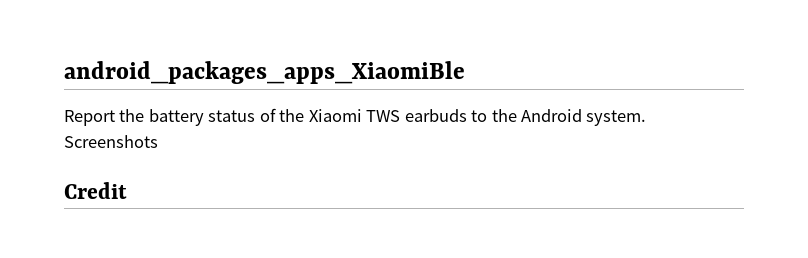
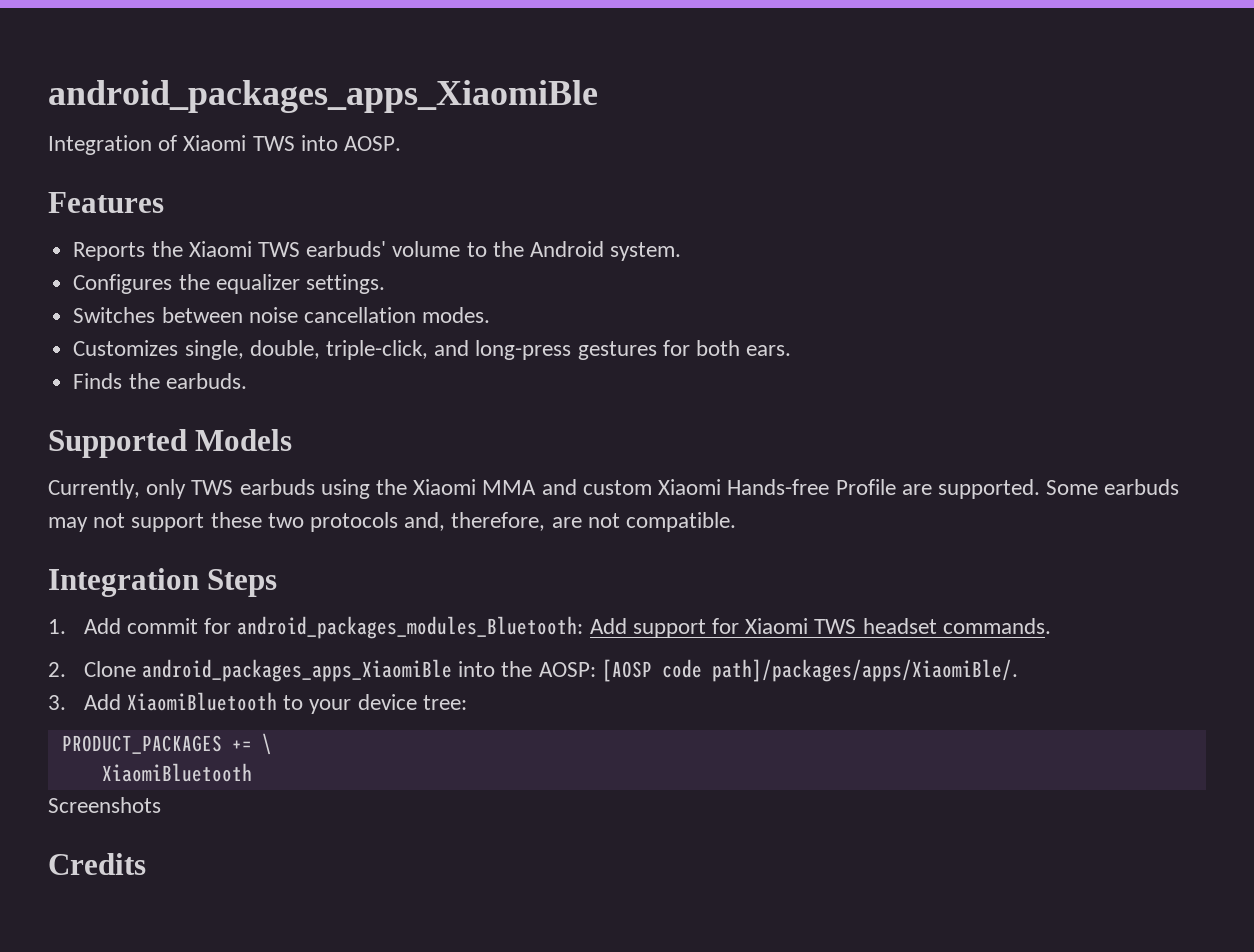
[64,108,276,126] Report the battery status of -> [48,135,402,155] [48,192,164,213] [73,242,146,261] Integration of Xiaomi TWS into AOSP. // Features // Reports
[404,109,467,122] earbuds -> [306,241,461,257] earbuds' volume
(647, 118) none -> [73,274,385,294] [73,307,491,323] [73,340,792,360] [73,373,247,389] [48,429,293,458] [48,479,1180,499] [48,512,737,532] [48,568,278,597] [48,616,1051,639] [48,659,1018,682] [48,692,467,714] [61,733,272,755] [101,763,252,782] // Configures the equalizer settings. // Switches between noise cancellation modes. // Customizes single, double, triple-click, and long-press gestures for both ears. // Finds the earbuds. // Supported Models // Currently, only TWS earbuds using the Xiaomi MMA and custom Xiaomi Hands-free Profile are supported. Some earbuds may not support these two protocols and, therefore, are not compatible. // Integration Steps // 1. Add commit for android_packages_modules_Bluetooth: Add support for Xiaomi TWS headset commands. // 2. Clone android_packages_apps_XiaomiBle into the AOSP: [AOSP code path]/packages/apps/XiaomiBle/. // 3. Add XiaomiBluetooth to your device tree: // PRODUCT_PACKAGES += \ // XiaomiBluetooth
[64,182,127,199] Credit -> [48,853,146,875] Credits

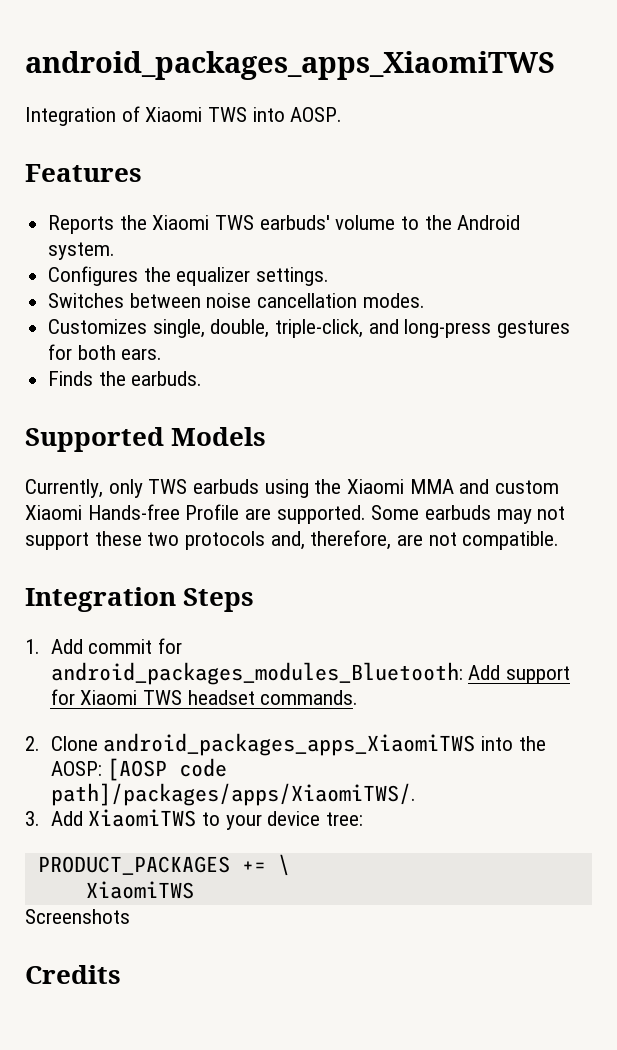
[48,80,598,113] android_packages_apps_XiaomiBle -> [25,51,555,80] android_packages_apps_XiaomiTWS
[142,659,453,682] android_packages_apps_XiaomiBle -> [103,733,476,756] android_packages_apps_XiaomiTWS
[711,659,1018,682] path]/packages/apps/XiaomiBle/. -> [50,783,416,806] path]/packages/apps/XiaomiTWS/.
[127,692,278,711] XiaomiBluetooth -> [88,809,197,827] XiaomiTWS
[101,763,252,782] XiaomiBluetooth -> [85,881,194,899] XiaomiTWS

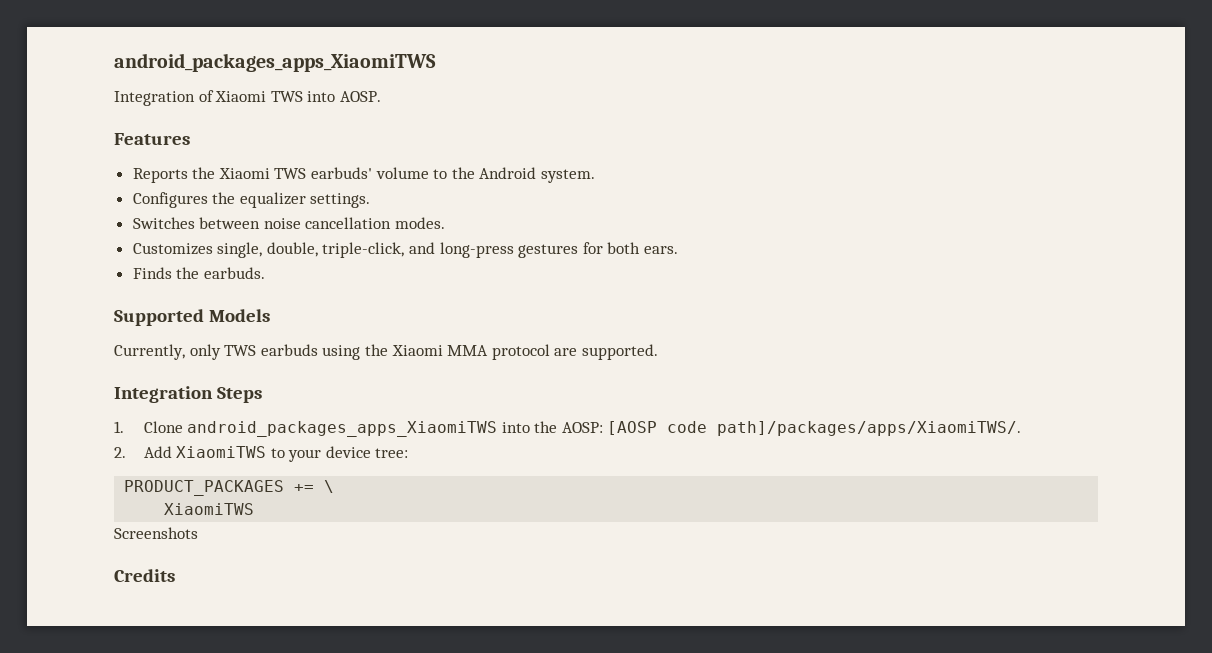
[459,479,560,494] [25,504,566,524] [25,530,560,550] [25,587,255,612] [25,638,182,654] [50,662,570,685] [50,689,359,705] [25,736,40,751] and custom Xiaomi Hands-free Profile are supported. Some earbuds may not support these two protocols and, therefore, are not compatible. // Integration Steps // 1. Add commit for android_packages_modules_Bluetooth: Add support for Xiaomi TWS headset commands. // 2. -> [491,344,658,360] [114,386,262,403] [114,421,124,433] protocol are supported. // Integration Steps // 1.
[25,811,40,826] 3. -> [114,447,126,458] 2.

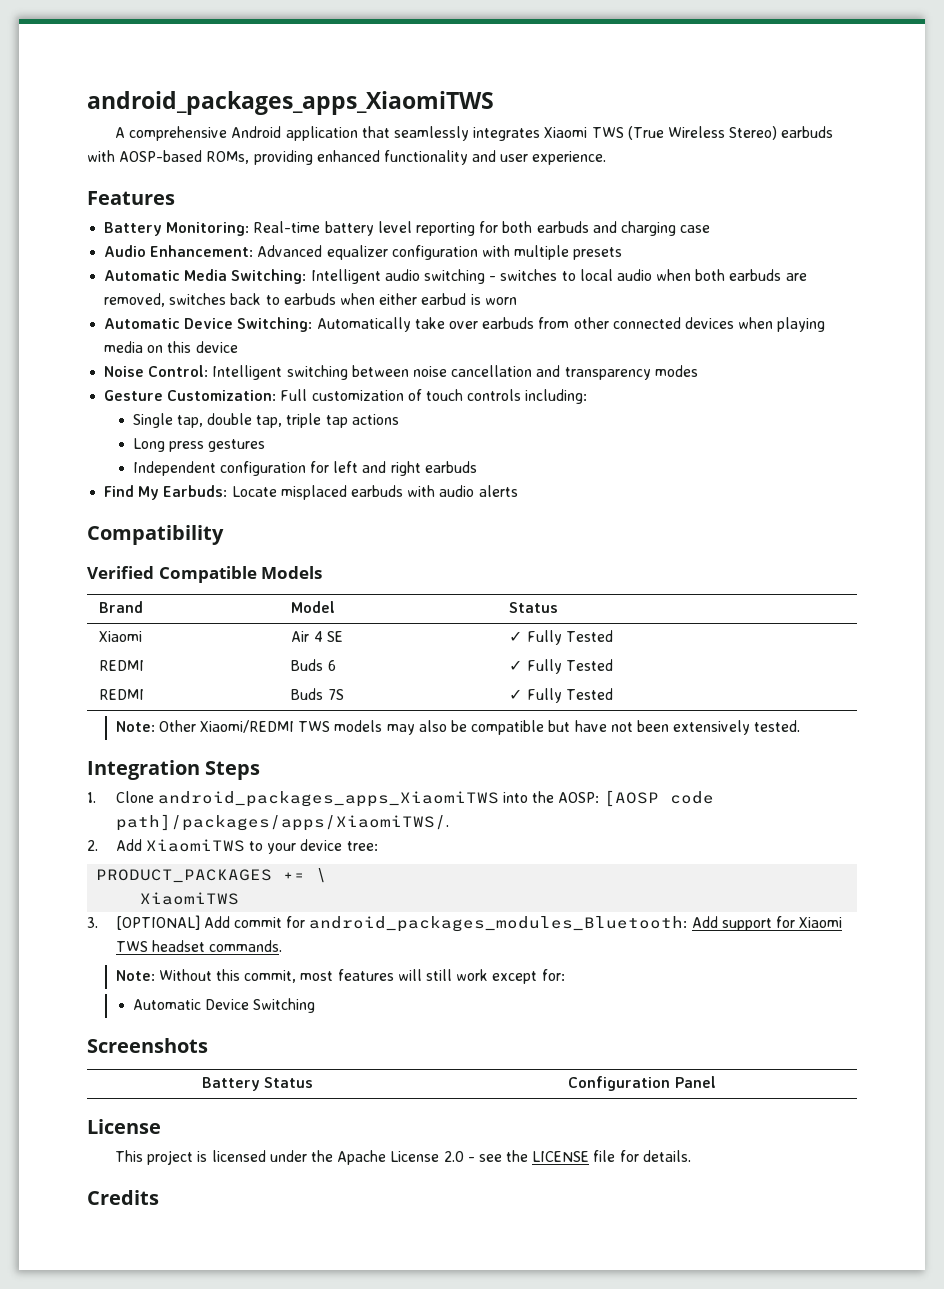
[114,90,381,106] [114,133,190,145] [132,167,596,183] [132,192,371,208] [132,217,446,229] [132,242,679,258] [132,267,265,279] [114,309,270,326] [114,344,658,360] Integration of Xiaomi TWS into AOSP. // Features // Reports the Xiaomi TWS earbuds' volume to the Android system. // Configures the equalizer settings. // Switches between noise cancellation modes. // Customizes single, double, triple-click, and long-press gestures for both ears. // Finds the earbuds. // Supported Models // Currently, only TWS earbuds using the Xiaomi MMA protocol are supported. -> [115,126,834,141] [87,150,607,165] [87,191,175,205] [104,221,711,236] [104,245,623,260] [104,269,807,284] [104,293,517,307] [104,317,826,332] [104,341,238,353] [104,365,698,380] [104,389,588,404] [132,413,399,428] [132,438,266,452] [132,461,477,476] [104,485,518,500] [87,525,224,545] [87,566,323,583] [99,601,144,613] [291,601,336,613] [509,602,559,613] [99,631,143,642] [291,631,343,642] [509,630,613,645] [99,660,145,671] [291,659,336,671] [509,659,613,674] [99,689,145,700] [291,688,344,700] [509,688,613,703] [115,720,801,735] A comprehensive Android application that seamlessly integrates Xiaomi TWS (True Wireless Stereo) earbuds with AOSP-based ROMs, providing enhanced functionality and user experience. // Features // Battery Monitoring: Real-time battery level reporting for both earbuds and charging case // Audio Enhancement: Advanced equalizer configuration with multiple presets // Automatic Media Switching: Intelligent audio switching - switches to local audio when both earbuds are removed, switches back to earbuds when either earbud is worn // Automatic Device Switching: Automatically take over earbuds from other connected devices when playing media on this device // Noise Control: Intelligent switching between noise cancellation and transparency modes // Gesture Customization: Full customization of touch controls including: // Single tap, double tap, triple tap actions // Long press gestures // Independent configuration for left and right earbuds // Find My Earbuds: Locate misplaced earbuds with audio alerts // Compatibility // Verified Compatible Models // Brand | Model | Status // Xiaomi | Air 4 SE | ✓ Fully Tested // REDMI | Buds 6 | ✓ Fully Tested // REDMI | Buds 7S | ✓ Fully Tested // Note: Other Xiaomi/REDMI TWS models may also be compatible but have not been extensively tested.
[114,527,198,539] Screenshots -> [87,915,843,932] [115,940,283,952] [115,969,565,984] [132,998,316,1013] [87,1038,208,1053] [201,1077,314,1091] [568,1076,716,1091] [87,1119,161,1134] [115,1150,691,1165] 3. [OPTIONAL] Add commit for android_packages_modules_Bluetooth: Add support for Xiaomi TWS headset commands. // Note: Without this commit, most features will still work except for: // Automatic Device Switching // Screenshots // Battery Status | Configuration Panel // License // This project is licensed under the Apache License 2.0 - see the LICENSE file for details.

